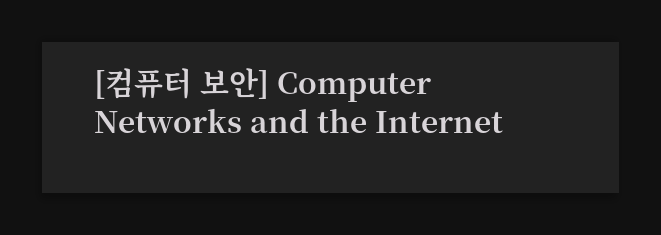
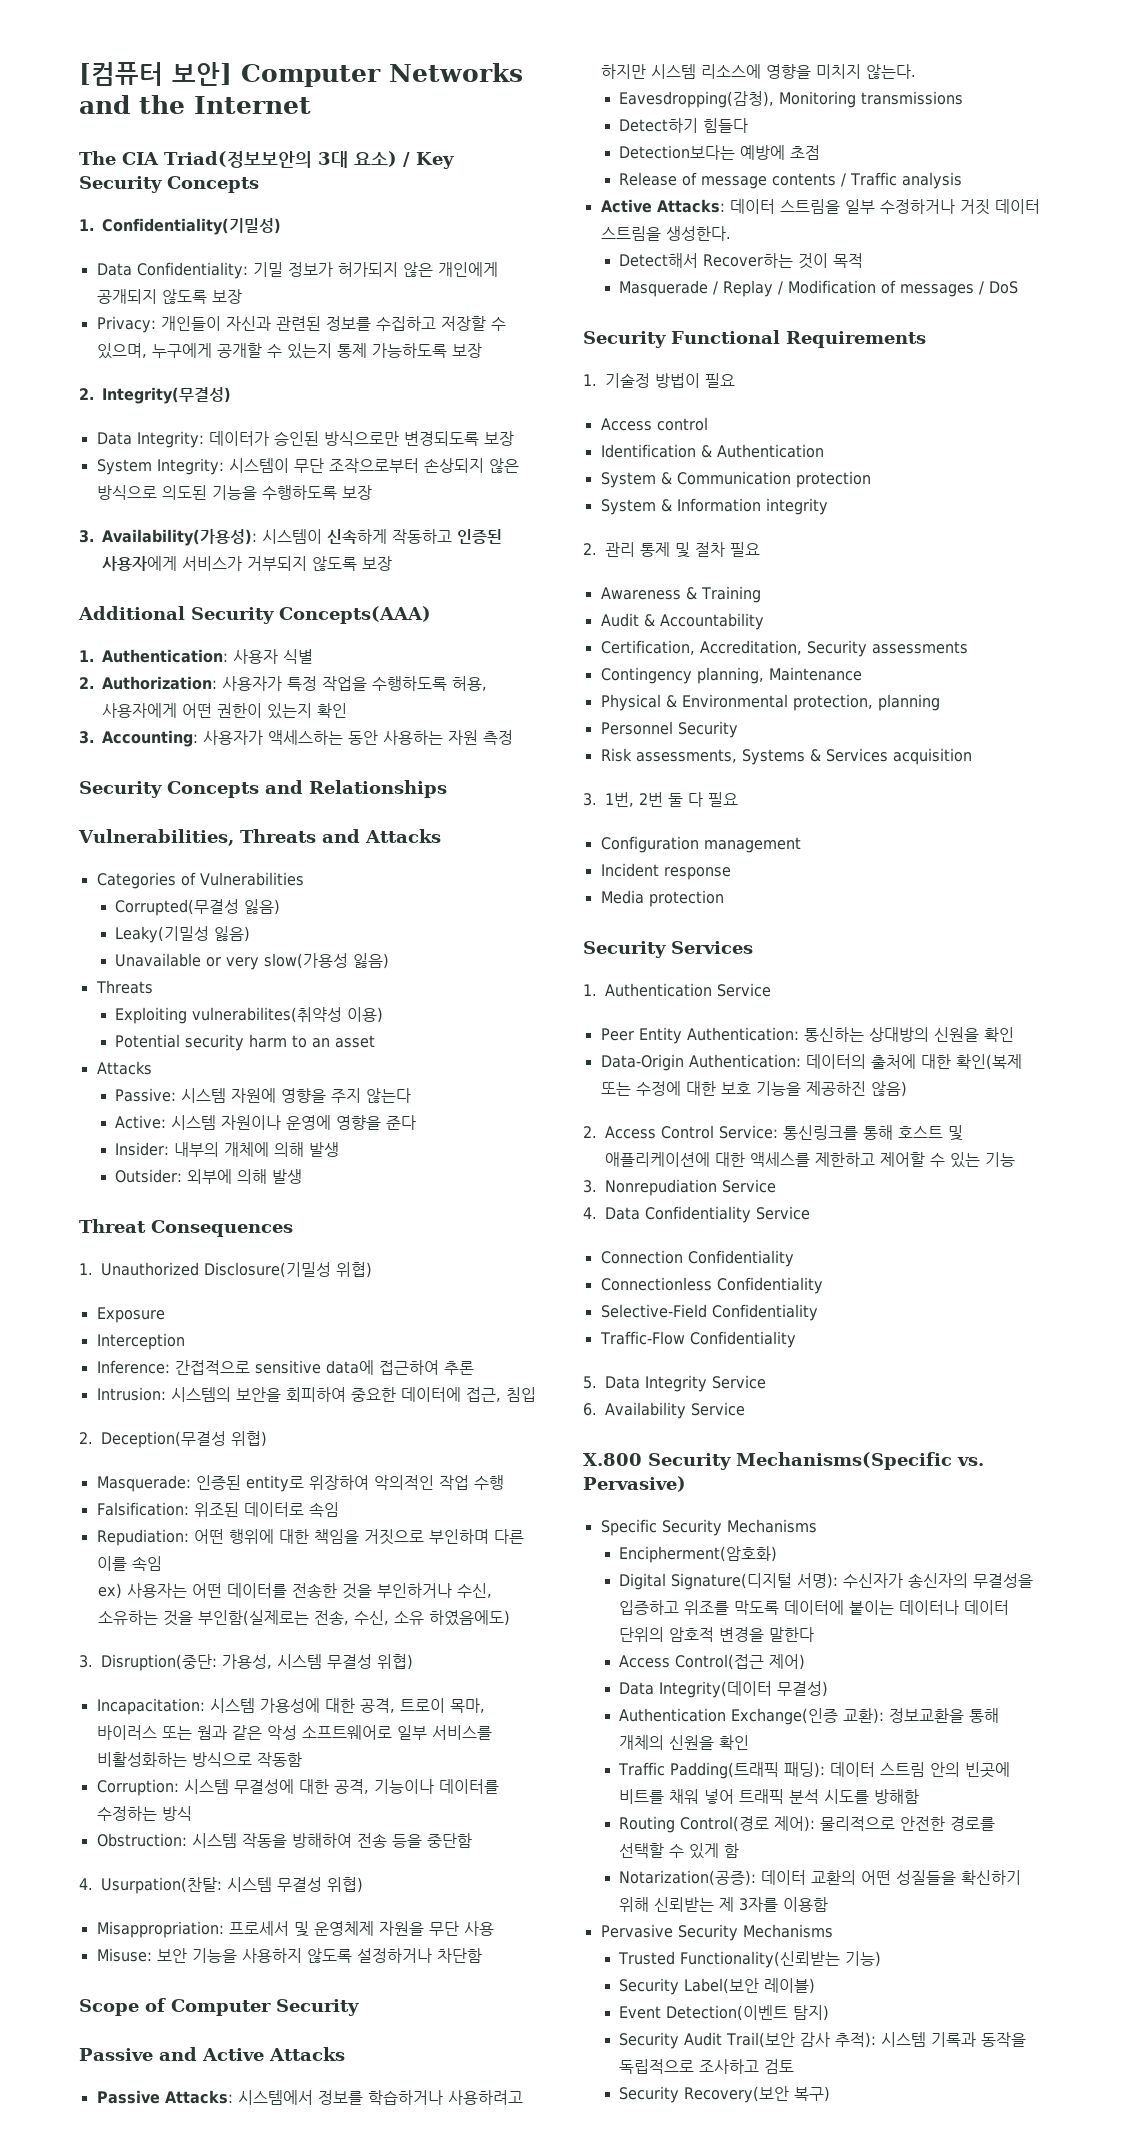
(504, 122) none -> [79,151,454,169] [79,176,259,193] [79,218,281,235] [96,262,498,279] [96,289,242,304] [96,316,506,333] [96,343,482,359] [79,387,231,404] [96,431,514,448] [96,458,519,475] [96,485,372,500] [79,529,502,546] [102,556,392,571] [78,606,431,624] [79,649,313,664] [79,676,487,691] [102,703,347,719] [79,730,513,747] [79,780,447,798] [78,829,441,846] [96,872,304,889] [115,899,281,916] [115,926,251,943] [115,953,390,970] [95,980,153,994] [115,1007,384,1024] [115,1034,376,1051] [96,1061,152,1075] [115,1088,412,1103] [115,1115,417,1130] [115,1142,340,1157] [115,1169,303,1184] [79,1219,293,1237] [79,1262,372,1278] [96,1307,165,1323] [96,1333,185,1350] [96,1360,474,1375] [96,1387,536,1402] [79,1431,267,1448] [96,1475,504,1492] [96,1502,339,1517] [96,1529,524,1546] [96,1556,162,1571] [97,1583,492,1599] [97,1610,510,1626] [79,1654,413,1671] [96,1698,485,1715] [96,1725,492,1740] [96,1752,302,1767] [96,1779,499,1796] [96,1806,192,1821] [96,1833,472,1848] [79,1877,363,1894] [96,1921,494,1938] [96,1948,482,1963] [79,1998,359,2016] [79,2047,345,2061] [96,2090,523,2105] [600,64,916,79] [619,91,964,108] [619,118,749,133] [619,145,821,160] [619,172,963,189] [600,199,1040,215] [600,226,731,241] [619,253,864,269] [619,280,1019,297] [583,330,926,348] [583,373,735,388] [600,417,708,431] [600,444,824,458] [600,471,871,488] [600,498,828,515] [583,542,760,558] [600,586,761,603] [600,613,764,630] [600,640,968,657] [600,667,862,684] [600,694,940,711] [600,721,738,738] [600,748,972,765] [583,792,738,807] [600,836,801,853] [600,863,731,880] [600,890,724,907] [583,941,753,958] [583,983,771,997] [600,1027,1014,1044] [600,1054,1022,1071] [600,1081,907,1097] [583,1125,963,1141] [605,1152,1015,1168] [583,1179,776,1196] [583,1206,810,1223] [600,1250,794,1267] [600,1277,823,1294] [600,1304,818,1321] [599,1331,796,1348] [583,1375,766,1392] [583,1402,745,1419] [583,1452,984,1470] [583,1476,686,1492] [600,1519,817,1536] [619,1546,778,1563] [619,1573,1034,1590] [619,1600,1010,1615] [619,1627,815,1642] [619,1654,806,1670] [619,1681,829,1698] [619,1708,1000,1725] [619,1735,750,1750] [618,1762,1011,1779] [619,1789,920,1804] [619,1816,996,1833] [619,1843,740,1859] [619,1870,1022,1886] [619,1897,829,1912] [600,1924,833,1941] [618,1951,882,1968] [619,1978,816,1995] [619,2005,830,2021] [619,2032,1027,2049] [619,2059,795,2074] [619,2086,831,2103] // The CIA Triad(정보보안의 3대 요소) / Key Security Concepts // 1. Confidentiality(기밀성) // Data Confidentiality: 기밀 정보가 허가되지 않은 개인에게 공개되지 않도록 보장 // Privacy: 개인들이 자신과 관련된 정보를 수집하고 저장할 수 있으며, 누구에게 공개할 수 있는지 통제 가능하도록 보장 // 2. Integrity(무결성) // Data Integrity: 데이터가 승인된 방식으로만 변경되도록 보장 // System Integrity: 시스템이 무단 조작으로부터 손상되지 않은 방식으로 의도된 기능을 수행하도록 보장 // 3. Availability(가용성): 시스템이 신속하게 작동하고 인증된 사용자에게 서비스가 거부되지 않도록 보장 // Additional Security Concepts(AAA) // 1. Authentication: 사용자 식별 // 2. Authorization: 사용자가 특정 작업을 수행하도록 허용, 사용자에게 어떤 권한이 있는지 확인 // 3. Accounting: 사용자가 액세스하는 동안 사용하는 자원 측정 // Security Concepts and Relationships // Vulnerabilities, Threats and Attacks // Categories of Vulnerabilities // Corrupted(무결성 잃음) // Leaky(기밀성 잃음) // Unavailable or very slow(가용성 잃음) // Threats // Exploiting vulnerabilites(취약성 이용) // Potential security harm to an asset // Attacks // Passive: 시스템 자원에 영향을 주지 않는다 // Active: 시스템 자원이나 운영에 영향을 준다 // Insider: 내부의 개체에 의해 발생 // Outsider: 외부에 의해 발생 // Threat Consequences // 1. Unauthorized Disclosure(기밀성 위협) // Exposure // Interception // Inference: 간접적으로 sensitive data에 접근하여 추론 // Intrusion: 시스템의 보안을 회피하여 중요한 데이터에 접근, 침입 // 2. Deception(무결성 위협) // Masquerade: 인증된 entity로 위장하여 악의적인 작업 수행 // Falsification: 위조된 데이터로 속임 // Repudiation: 어떤 행위에 대한 책임을 거짓으로 부인하며 다른 이를 속임 // ex) 사용자는 어떤 데이터를 전송한 것을 부인하거나 수신, 소유하는 것을 부인함(실제로는 전송, 수신, 소유 하였음에도) // 3. Disruption(중단: 가용성, 시스템 무결성 위협) // Incapacitation: 시스템 가용성에 대한 공격, 트로이 목마, 바이러스 또는 웜과 같은 악성 소프트웨어로 일부 서비스를 비활성화하는 방식으로 작동함 // Corruption: 시스템 무결성에 대한 공격, 기능이나 데이터를 수정하는 방식 // Obstruction: 시스템 작동을 방해하여 전송 등을 중단함 // 4. Usurpation(찬탈: 시스템 무결성 위협) // Misappropriation: 프로세서 및 운영체제 자원을 무단 사용 // Misuse: 보안 기능을 사용하지 않도록 설정하거나 차단함 // Scope of Computer Security // Passive and Active Attacks // Passive Attacks: 시스템에서 정보를 학습하거나 사용하려고 하지만 시스템 리소스에 영향을 미치지 않는다. // Eavesdropping(감청), Monitoring transmissions // Detect하기 힘들다 // Detection보다는 예방에 초점 // Release of message contents / Traffic analysis // Active Attacks: 데이터 스트림을 일부 수정하거나 거짓 데이터 스트림을 생성한다. // Detect해서 Recover하는 것이 목적 // Masquerade / Replay / Modification of messages / DoS // Security Functional Requirements // 1. 기술정 방법이 필요 // Access control // Identification & Authentication // System & Communication protection // System & Information integrity // 2. 관리 통제 및 절차 필요 // Awareness & Training // Audit & Accountability // Certification, Accreditation, Security assessments // Contingency planning, Maintenance // Physical & Environmental protection, planning // Personnel Security // Risk assessments, Systems & Services acquisition // 3. 1번, 2번 둘 다 필요 // Configuration management // Incident response // Media protection // Security Services // 1. Authentication Service // Peer Entity Authentication: 통신하는 상대방의 신원을 확인 // Data-Origin Authentication: 데이터의 출처에 대한 확인(복제 또는 수정에 대한 보호 기능을 제공하진 않음) // 2. Access Control Service: 통신링크를 통해 호스트 및 애플리케이션에 대한 액세스를 제한하고 제어할 수 있는 기능 // 3. Nonrepudiation Service // 4. Data Confidentiality Service // Connection Confidentiality // Connectionless Confidentiality // Selective-Field Confidentiality // Traffic-Flow Confidentiality // 5. Data Integrity Service // 6. Availability Service // X.800 Security Mechanisms(Specific vs. Pervasive) // Specific Security Mechanisms // Encipherment(암호화) // Digital Signature(디지털 서명): 수신자가 송신자의 무결성을 입증하고 위조를 막도록 데이터에 붙이는 데이터나 데이터 단위의 암호적 변경을 말한다 // Access Control(접근 제어) // Data Integrity(데이터 무결성) // Authentication Exchange(인증 교환): 정보교환을 통해 개체의 신원을 확인 // Traffic Padding(트래픽 패딩): 데이터 스트림 안의 빈곳에 비트를 채워 넣어 트래픽 분석 시도를 방해함 // Routing Control(경로 제어): 물리적으로 안전한 경로를 선택할 수 있게 함 // Notarization(공증): 데이터 교환의 어떤 성질들을 확신하기 위해 신뢰받는 제 3자를 이용함 // Pervasive Security Mechanisms // Trusted Functionality(신뢰받는 기능) // Security Label(보안 레이블) // Event Detection(이벤트 탐지) // Security Audit Trail(보안 감사 추적): 시스템 기록과 동작을 독립적으로 조사하고 검토 // Security Recovery(보안 복구)

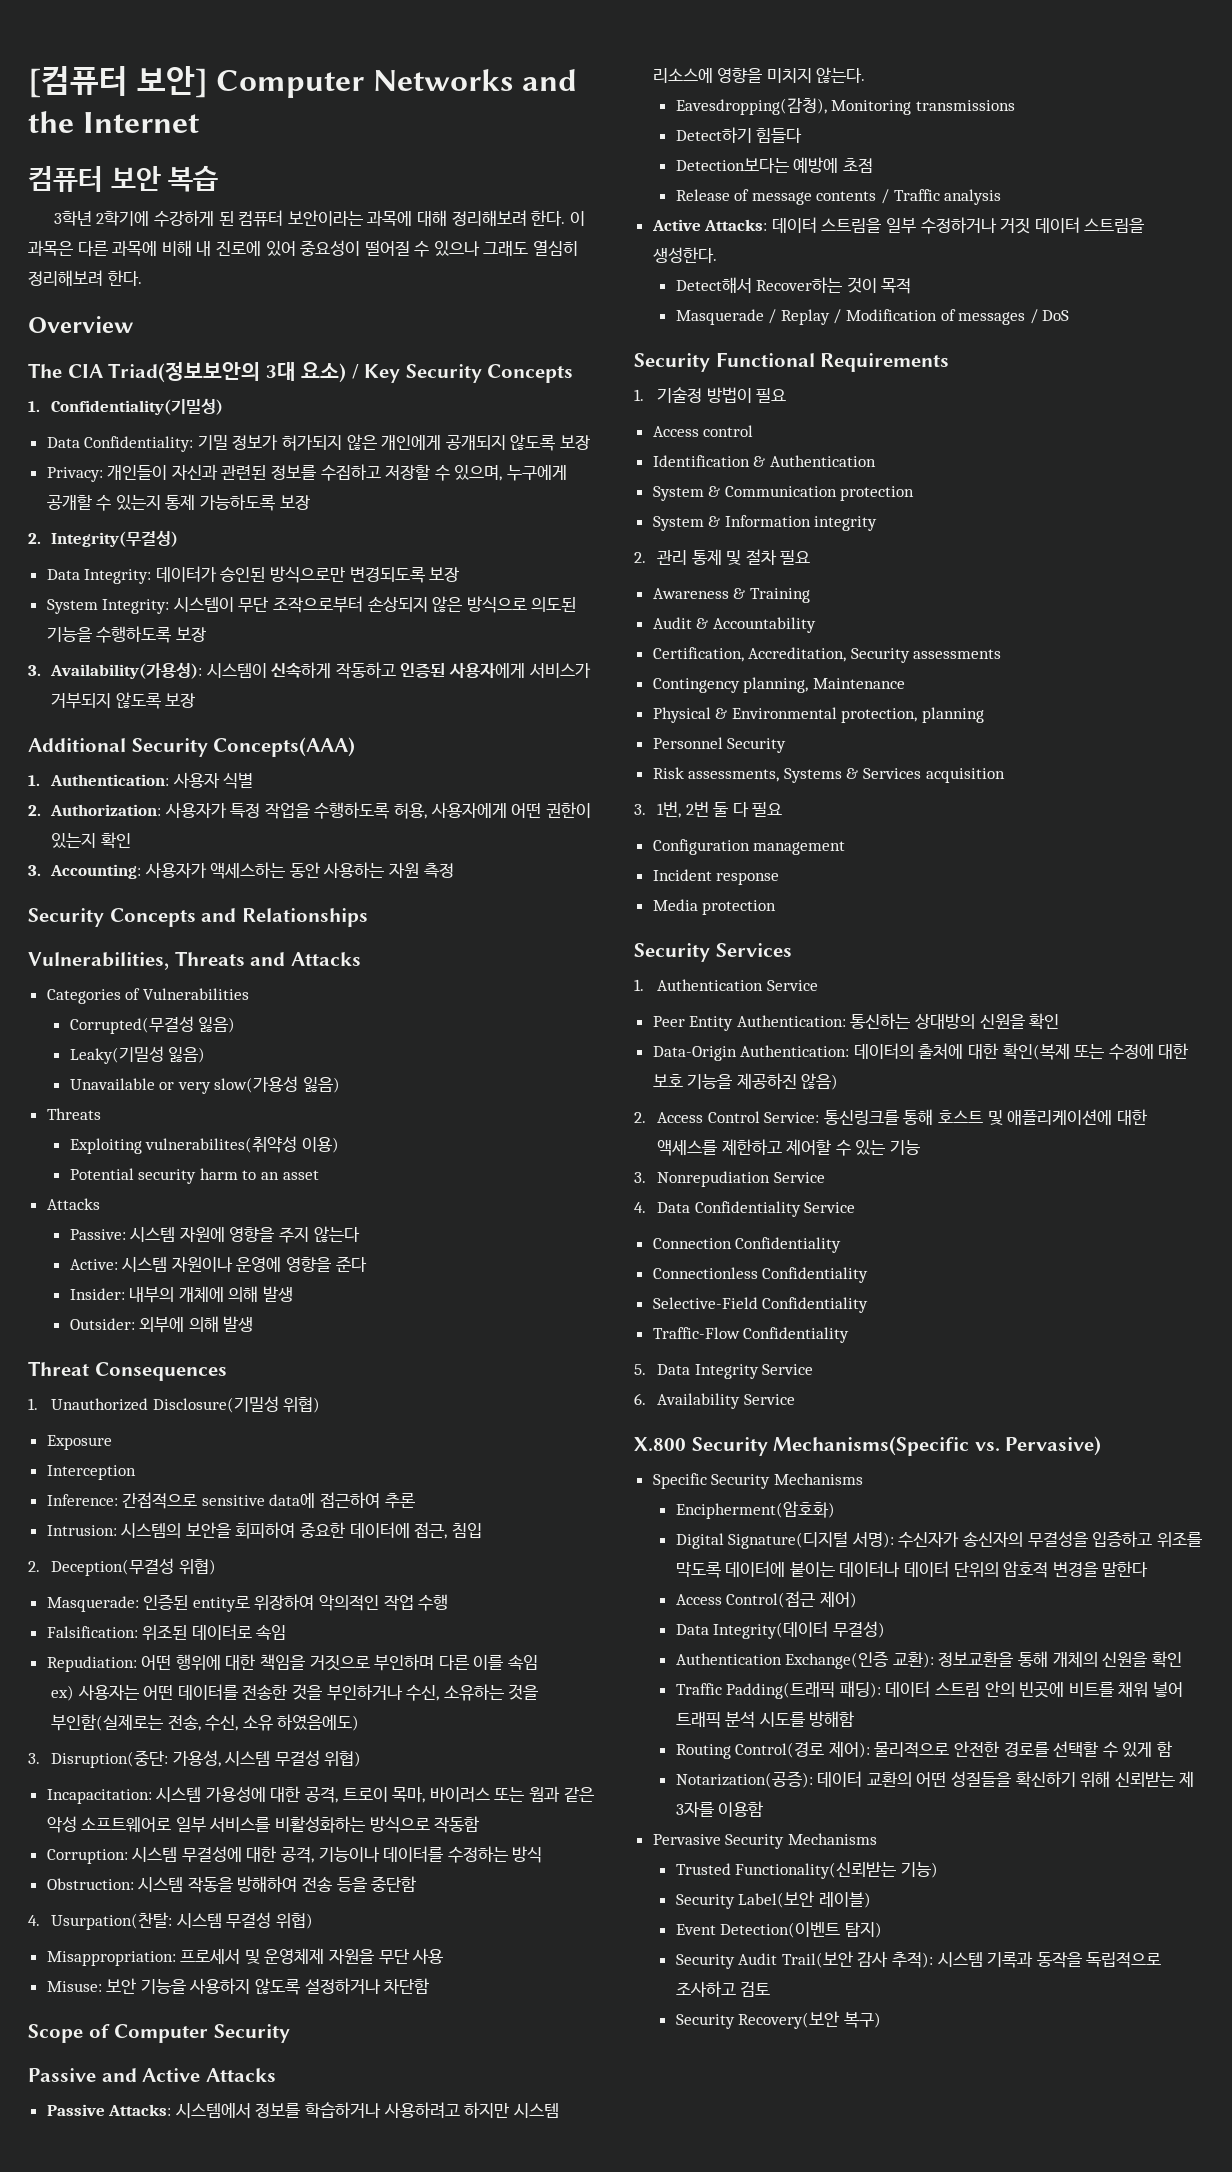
(311, 105) none -> [28,165,219,192] [53,210,585,227] [28,240,579,257] [28,270,142,286] [28,316,134,333] // 컴퓨터 보안 복습 // 3학년 2학기에 수강하게 된 컴퓨터 보안이라는 과목에 대해 정리해보려 한다. 이 과목은 다른 과목에 비해 내 진로에 있어 중요성이 떨어질 수 있으나 그래도 열심히 정리해보려 한다. // Overview

